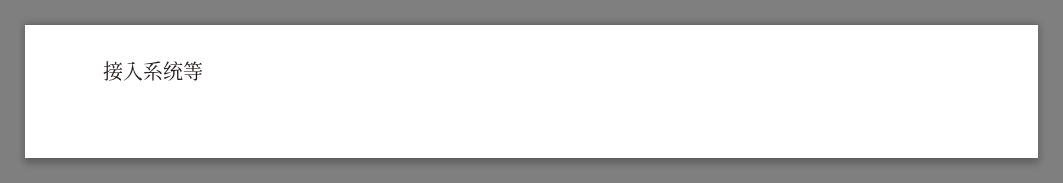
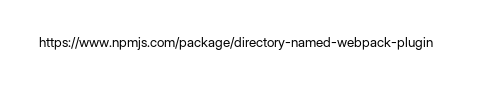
[103,61,203,82] 接入系统等 -> [39,37,433,50] https://www.npmjs.com/package/directory-named-webpack-plugin

